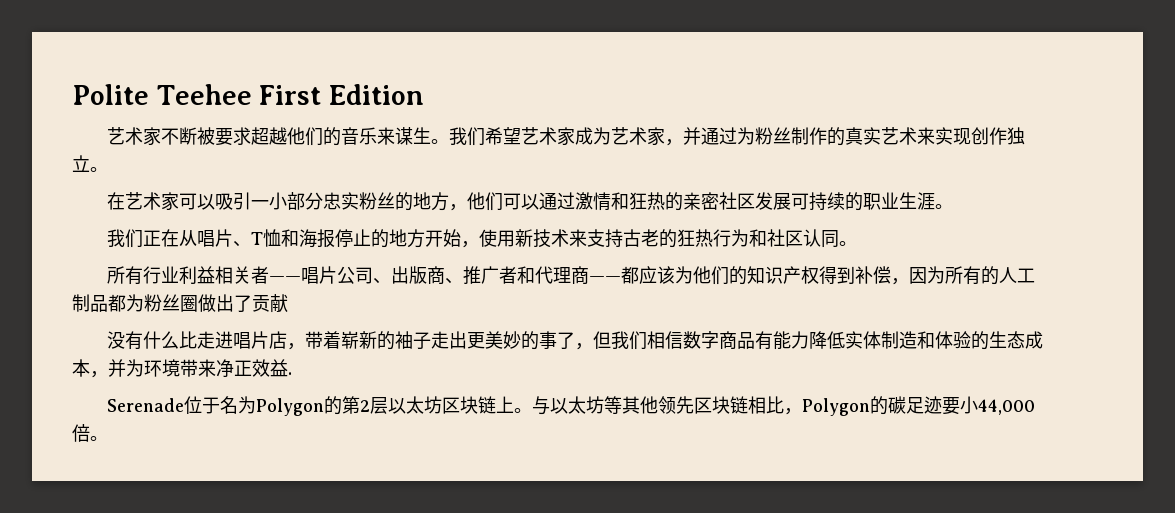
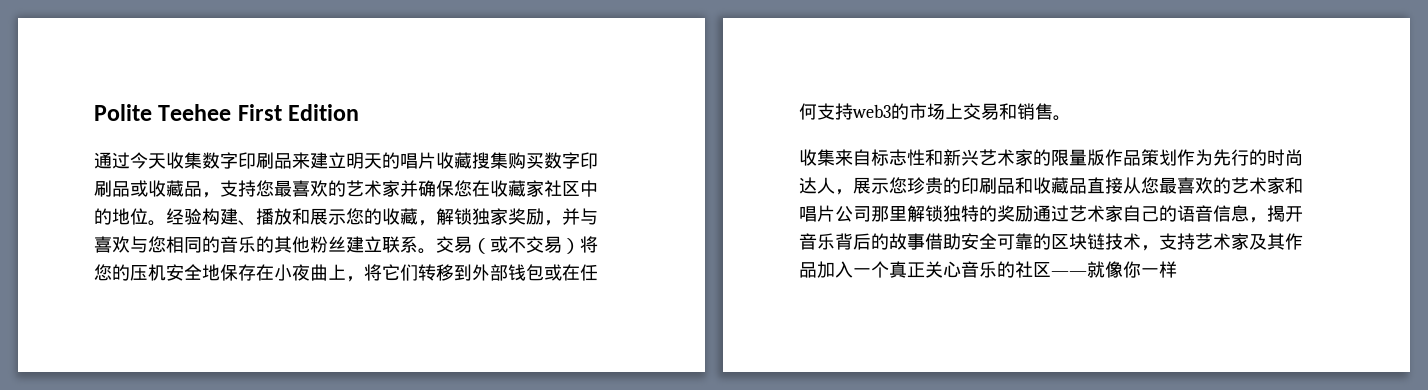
[106,127,1025,146] [72,155,108,172] [106,192,953,211] [106,229,857,248] [106,266,1035,285] [72,294,288,313] [106,331,1043,350] [72,359,292,378] [106,396,1035,416] [72,424,108,442] 艺术家不断被要求超越他们的音乐来谋生。我们希望艺术家成为艺术家，并通过为粉丝制作的真实艺术来实现创作独立。 // 在艺术家可以吸引一小部分忠实粉丝的地方，他们可以通过激情和狂热的亲密社区发展可持续的职业生涯。 // 我们正在从唱片、T恤和海报停止的地方开始，使用新技术来支持古老的狂热行为和社区认同。 // 所有行业利益相关者——唱片公司、出版商、推广者和代理商——都应该为他们的知识产权得到补偿，因为所有的人工制品都为粉丝圈做出了贡献 // 没有什么比走进唱片店，带着崭新的袖子走出更美妙的事了，但我们相信数字商品有能力降低实体制造和体验的生态成本，并为环境带来净正效益. // Serenade位于名为Polygon的第2层以太坊区块链上。与以太坊等其他领先区块链相比，Polygon的碳足迹要小44,000倍。 -> [94,152,598,169] [94,180,598,198] [94,208,598,226] [94,236,598,254] [94,264,598,282] [799,103,1071,121] [799,149,1303,166] [799,177,1303,195] [799,205,1303,223] [799,233,1303,251] [799,261,1177,278] 通过今天收集数字印刷品来建立明天的唱片收藏搜集购买数字印刷品或收藏品，支持您最喜欢的艺术家并确保您在收藏家社区中的地位。经验构建、播放和展示您的收藏，解锁独家奖励，并与喜欢与您相同的音乐的其他粉丝建立联系。交易（或不交易）将您的压机安全地保存在小夜曲上，将它们转移到外部钱包或在任何支持web3的市场上交易和销售。 // 收集来自标志性和新兴艺术家的限量版作品策划作为先行的时尚达人，展示您珍贵的印刷品和收藏品直接从您最喜欢的艺术家和唱片公司那里解锁独特的奖励通过艺术家自己的语音信息，揭开音乐背后的故事借助安全可靠的区块链技术，支持艺术家及其作品加入一个真正关心音乐的社区——就像你一样

